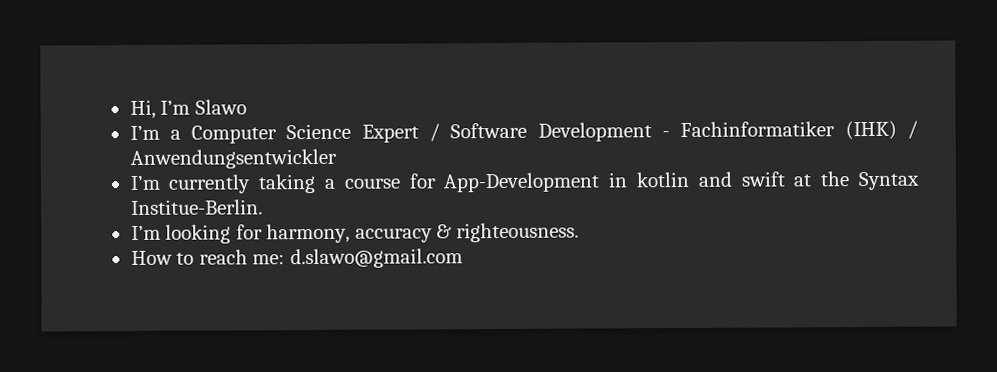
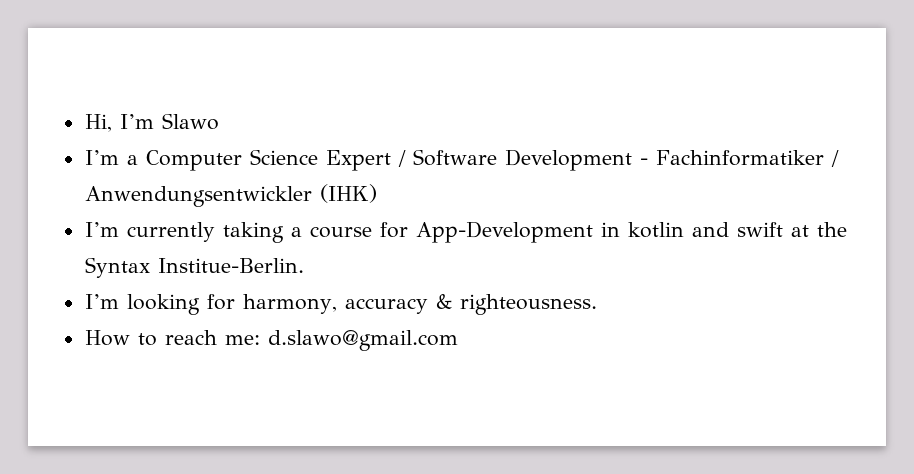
[844,120,897,141] (IHK) -> (824, 158) none
(337, 158) none -> [319,184,377,203] (IHK)

